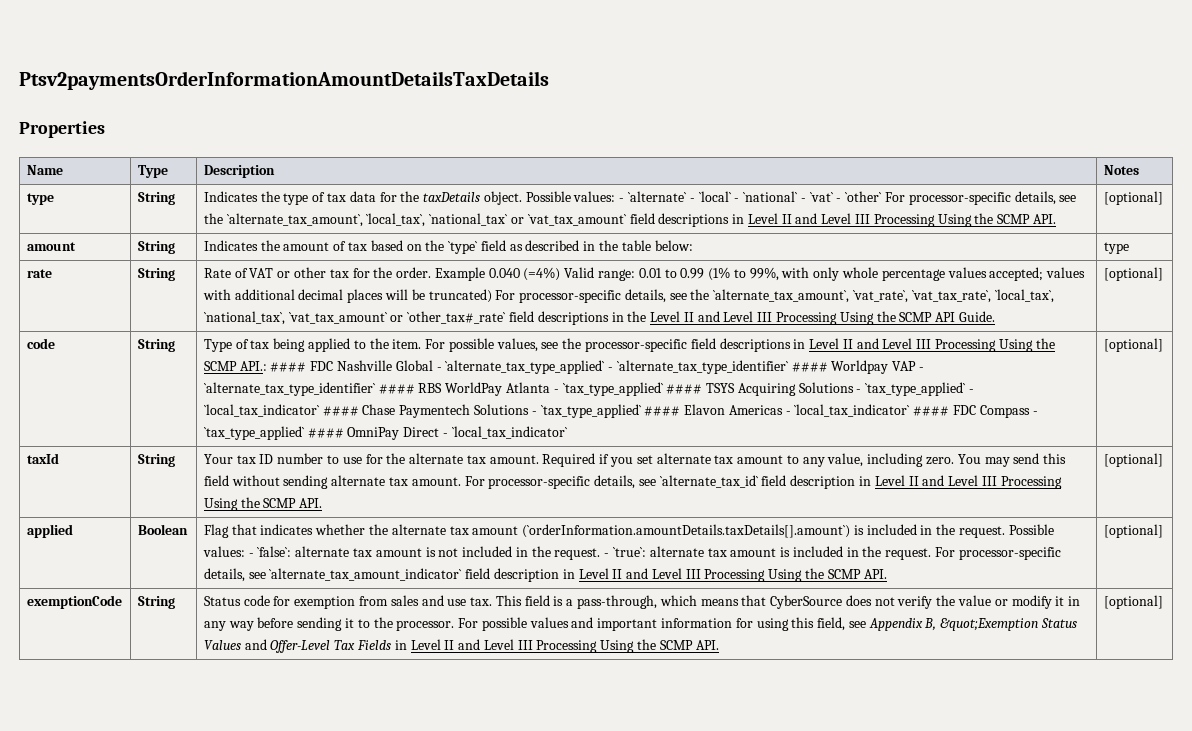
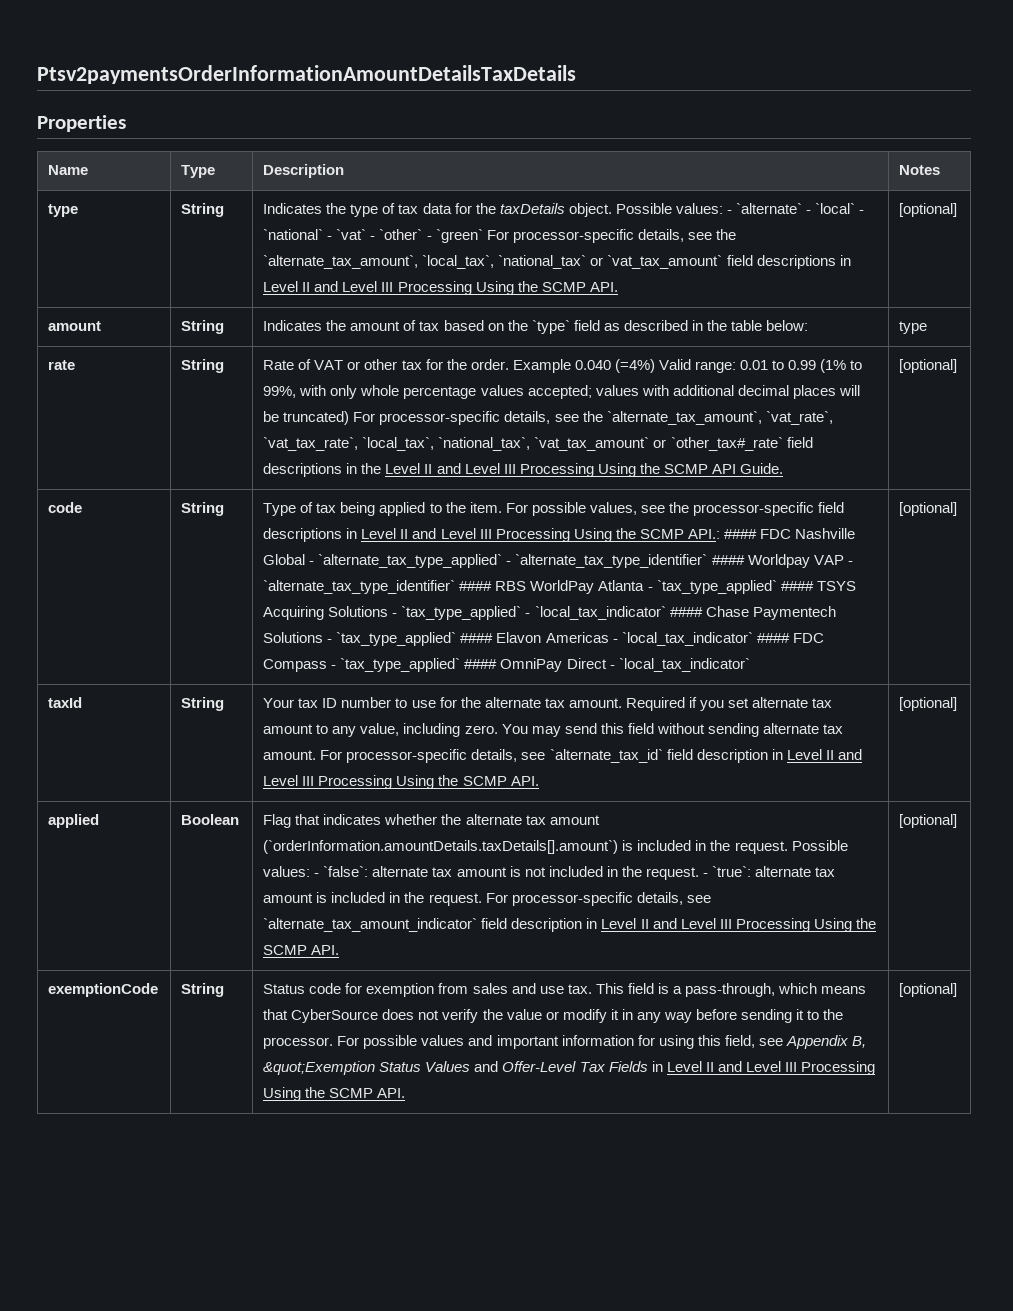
(883, 196) none -> [426,229,483,243] - `green`

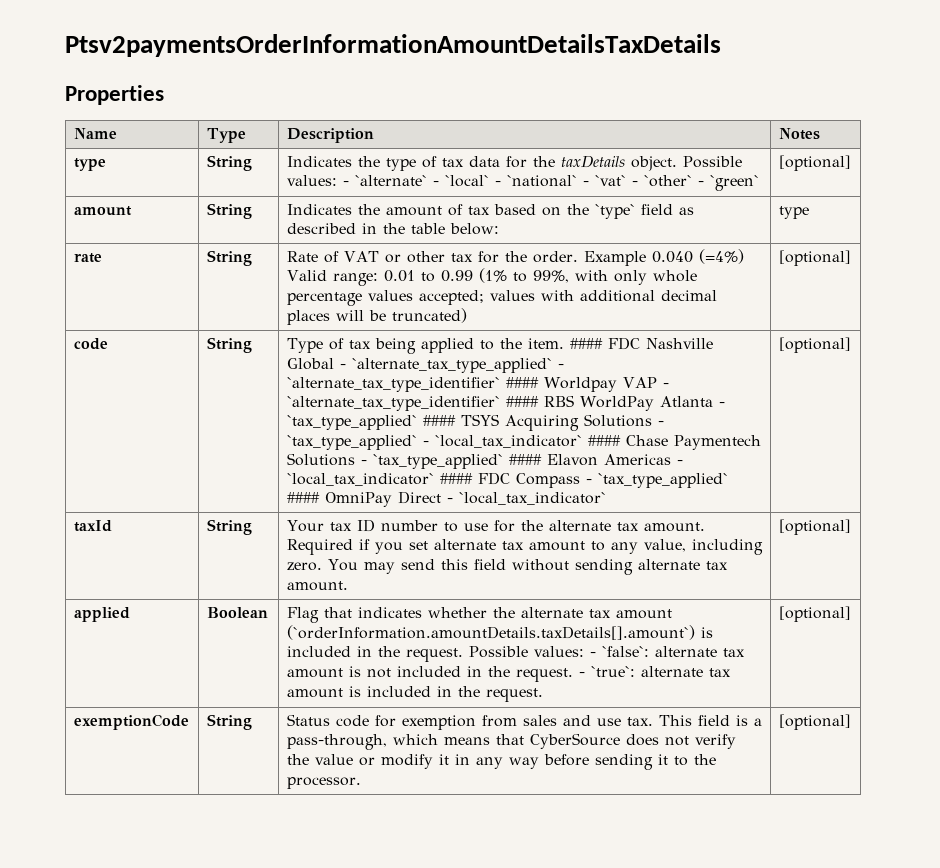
[486,229,736,243] [263,255,851,269] [263,281,618,295] For processor-specific details, see the `alternate_tax_amount`, `local_tax`, `national_tax` or `vat_tax_amount` field descriptions in Level II and Level III Processing Using the SCMP API. -> (759, 183) none
[353,411,833,425] [263,437,813,451] [263,463,783,477] For processor-specific details, see the `alternate_tax_amount`, `vat_rate`, `vat_tax_rate`, `local_tax`, `national_tax`, `vat_tax_amount` or `other_tax#_rate` field descriptions in the Level II and Level III Processing Using the SCMP API Guide. -> (467, 315) none
[505,502,844,516] [263,528,720,542] For possible values, see the processor-specific field descriptions in Level II and Level III Processing Using the SCMP API.: -> (564, 343) none
[320,749,862,763] [263,775,539,789] For processor-specific details, see `alternate_tax_id` field description in Level II and Level III Processing Using the SCMP API. -> (348, 586) none
[485,892,711,906] [263,918,876,932] [263,945,340,955] For processor-specific details, see `alternate_tax_amount_indicator` field description in Level II and Level III Processing Using the SCMP API. -> (543, 695) none
[337,1035,866,1049] [263,1061,875,1075] [263,1087,406,1101] For possible values and important information for using this field, see Appendix B, &quot;Exemption Status Values and Offer-Level Tax Fields in Level II and Level III Processing Using the SCMP API. -> (361, 783) none

